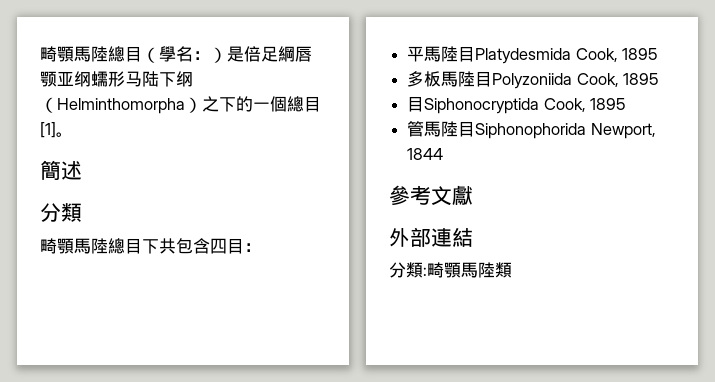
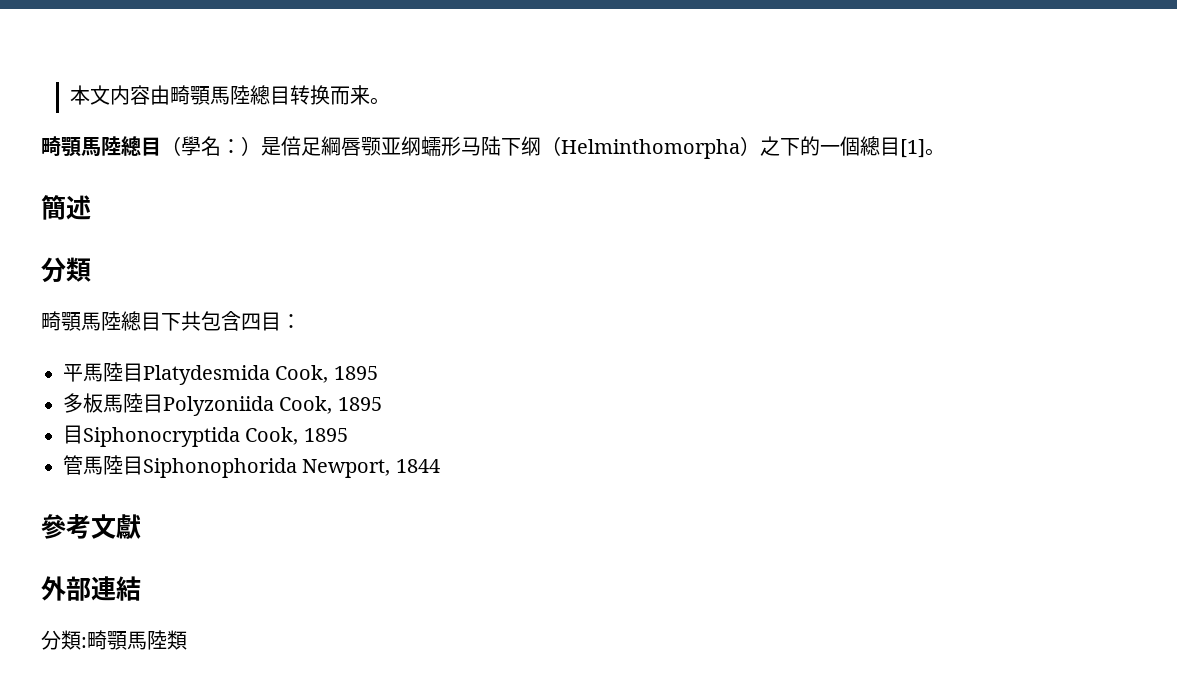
(40, 54) none -> [70,85,391,105] 本文内容由畸顎馬陸總目转换而来。 //

